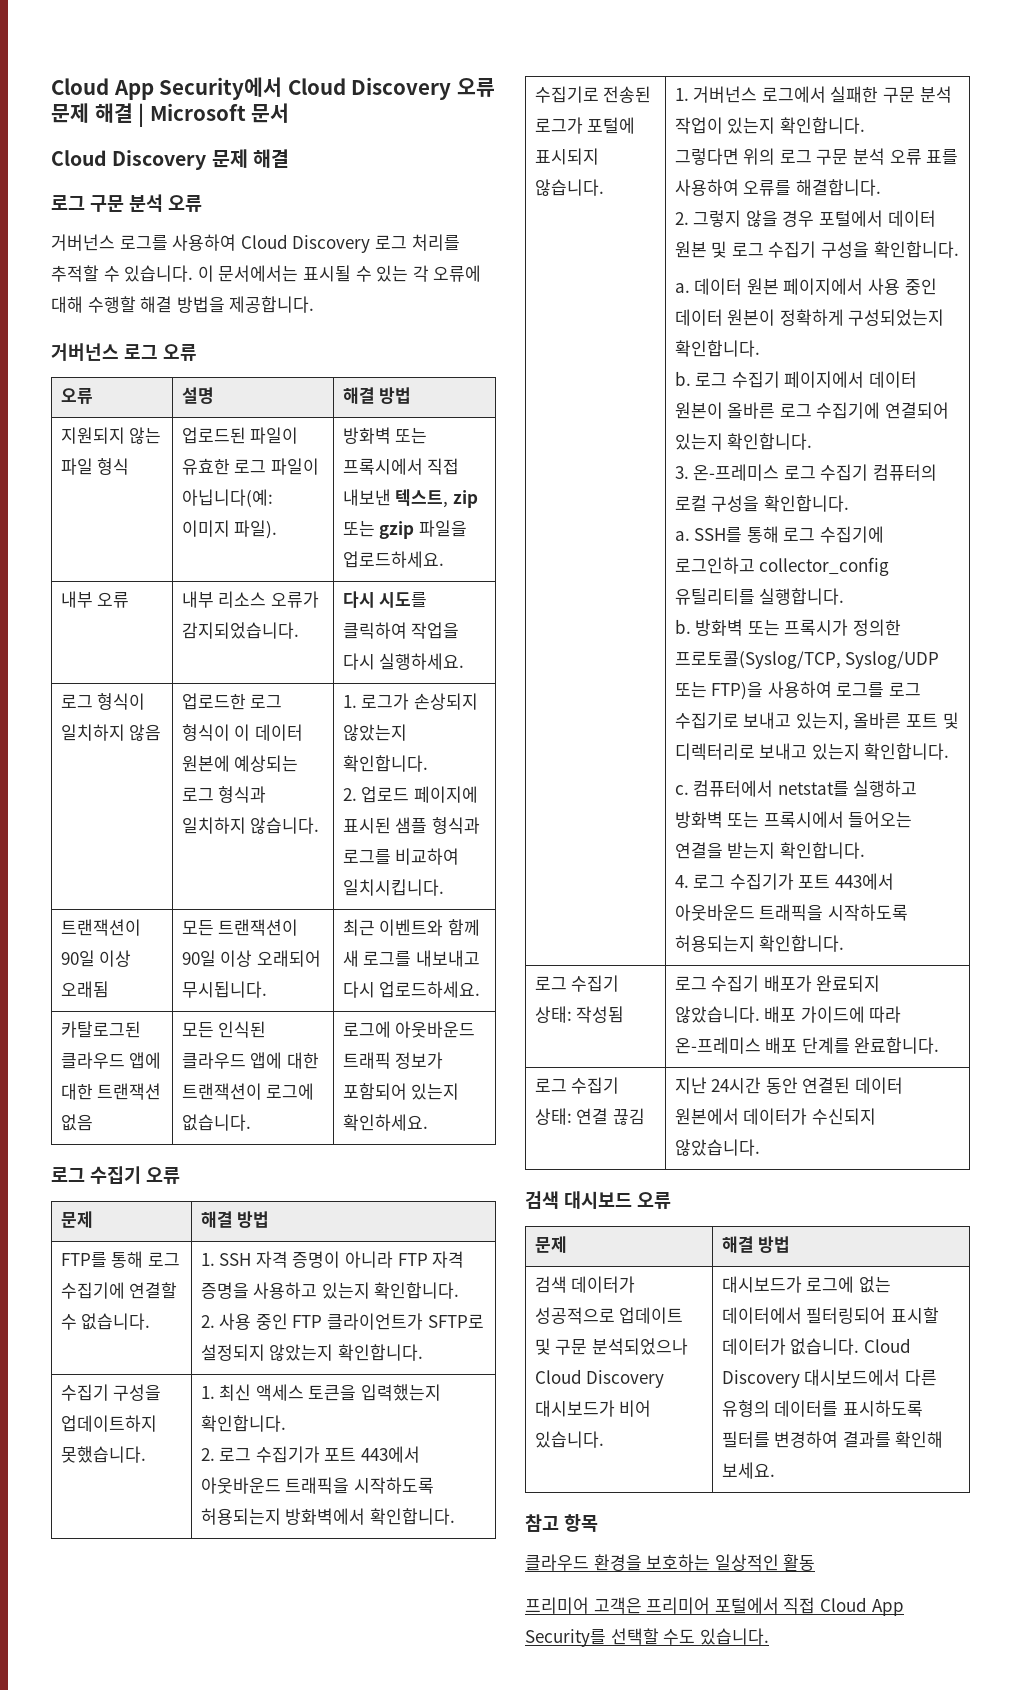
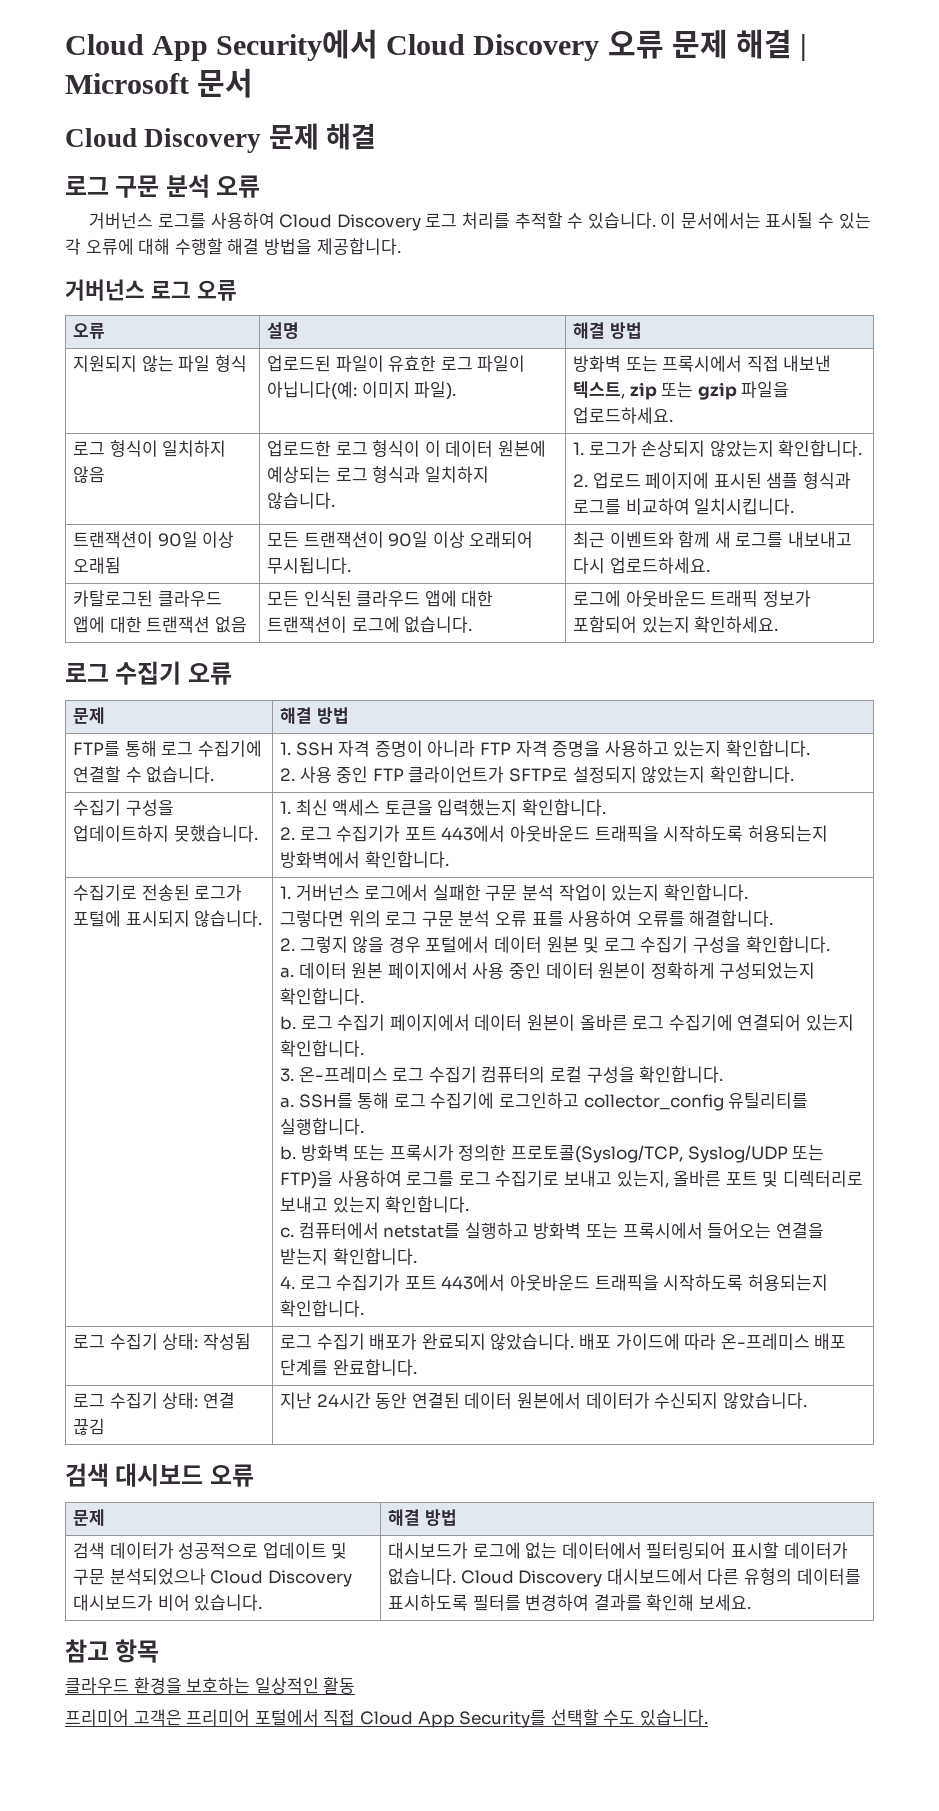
[60,591,130,608] [181,591,319,608] [181,622,299,639] [342,591,428,608] [342,622,460,639] [342,653,465,670] // 내부 오류 | 내부 리소스 오류가 감지되었습니다. | 다시 시도를 클릭하여 작업을 다시 실행하세요. -> (674, 415) none

